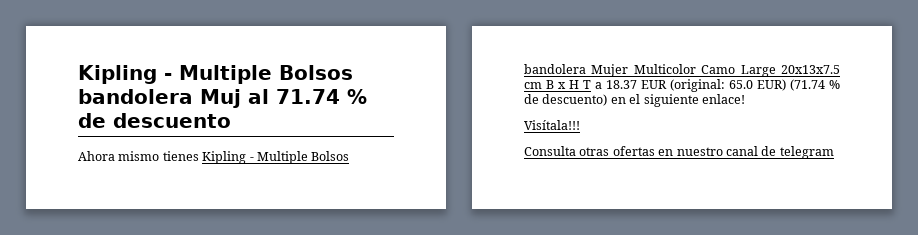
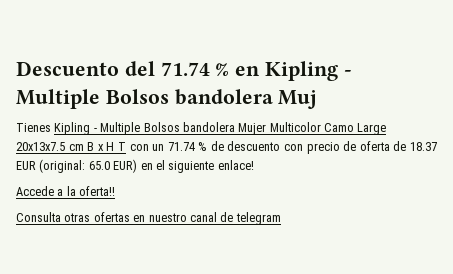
(78, 74) none -> [16,61,261,76] Descuento del 71.74 % en
[248,89,367,104] [78,113,231,128] [78,151,199,161] al 71.74 % de descuento // Ahora mismo tienes -> [16,123,51,132] // Tienes
[595,82,602,89] a -> [129,141,407,154] con un 71.74 % de descuento con precio de oferta de
[790,79,840,91] [524,94,608,106] (71.74 % de descuento) -> (138, 166) none
[524,120,580,130] Visítala!!! -> [16,186,116,196] Accede a la oferta!!

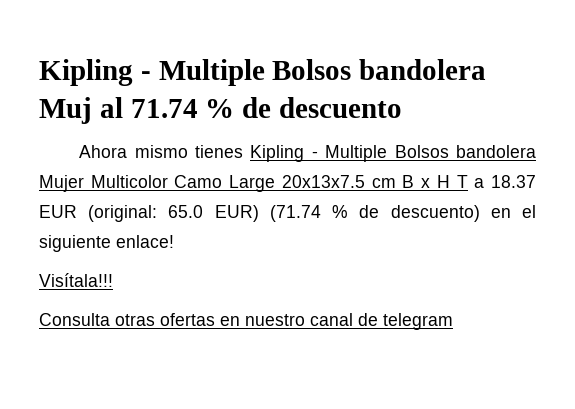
[16,61,261,76] Descuento del 71.74 % en -> (39, 72) none
[16,123,51,132] // Tienes -> [99,97,403,118] [79,145,243,158] al 71.74 % de descuento // Ahora mismo tienes
[129,141,407,154] con un 71.74 % de descuento con precio de oferta de -> [474,178,485,188] a
(138, 166) none -> [269,205,480,222] (71.74 % de descuento)
[16,186,116,196] Accede a la oferta!! -> [39,273,113,287] Visítala!!!

